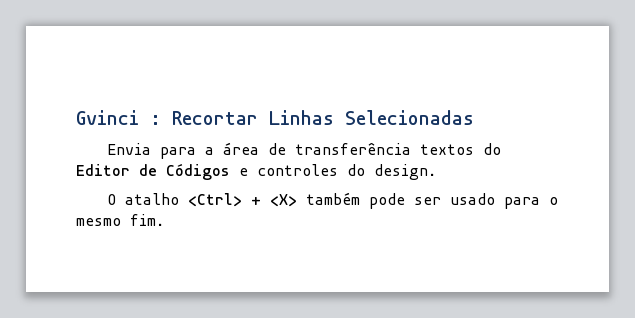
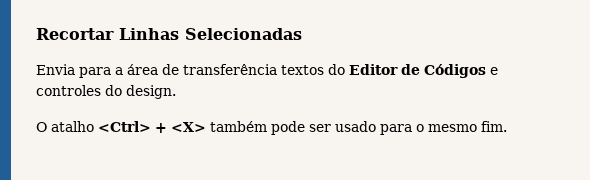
[76,110,161,125] Gvinci : -> (36, 34) none

